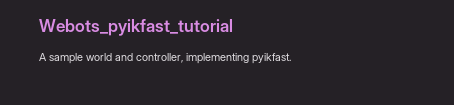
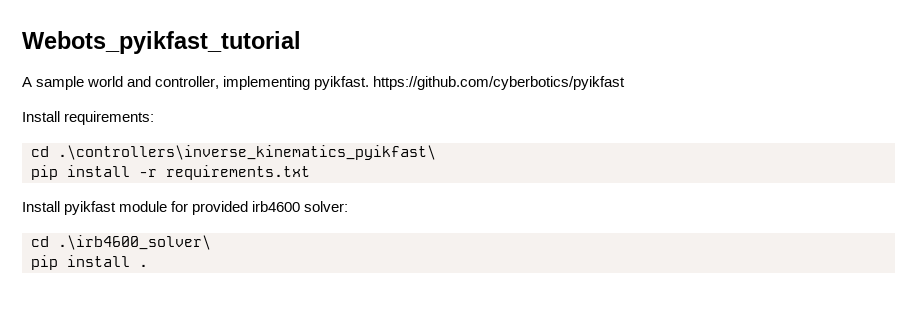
(291, 58) none -> [373,76,626,90] [22,111,155,125] [31,145,436,160] [31,165,310,180] [22,201,349,215] [31,235,211,250] [31,255,148,270] https://github.com/cyberbotics/pyikfast // Install requirements: // cd .\controllers\inverse_kinematics_pyikfast\ // pip install -r requirements.txt // Install pyikfast module for provided irb4600 solver: // cd .\irb4600_solver\ // pip install .

